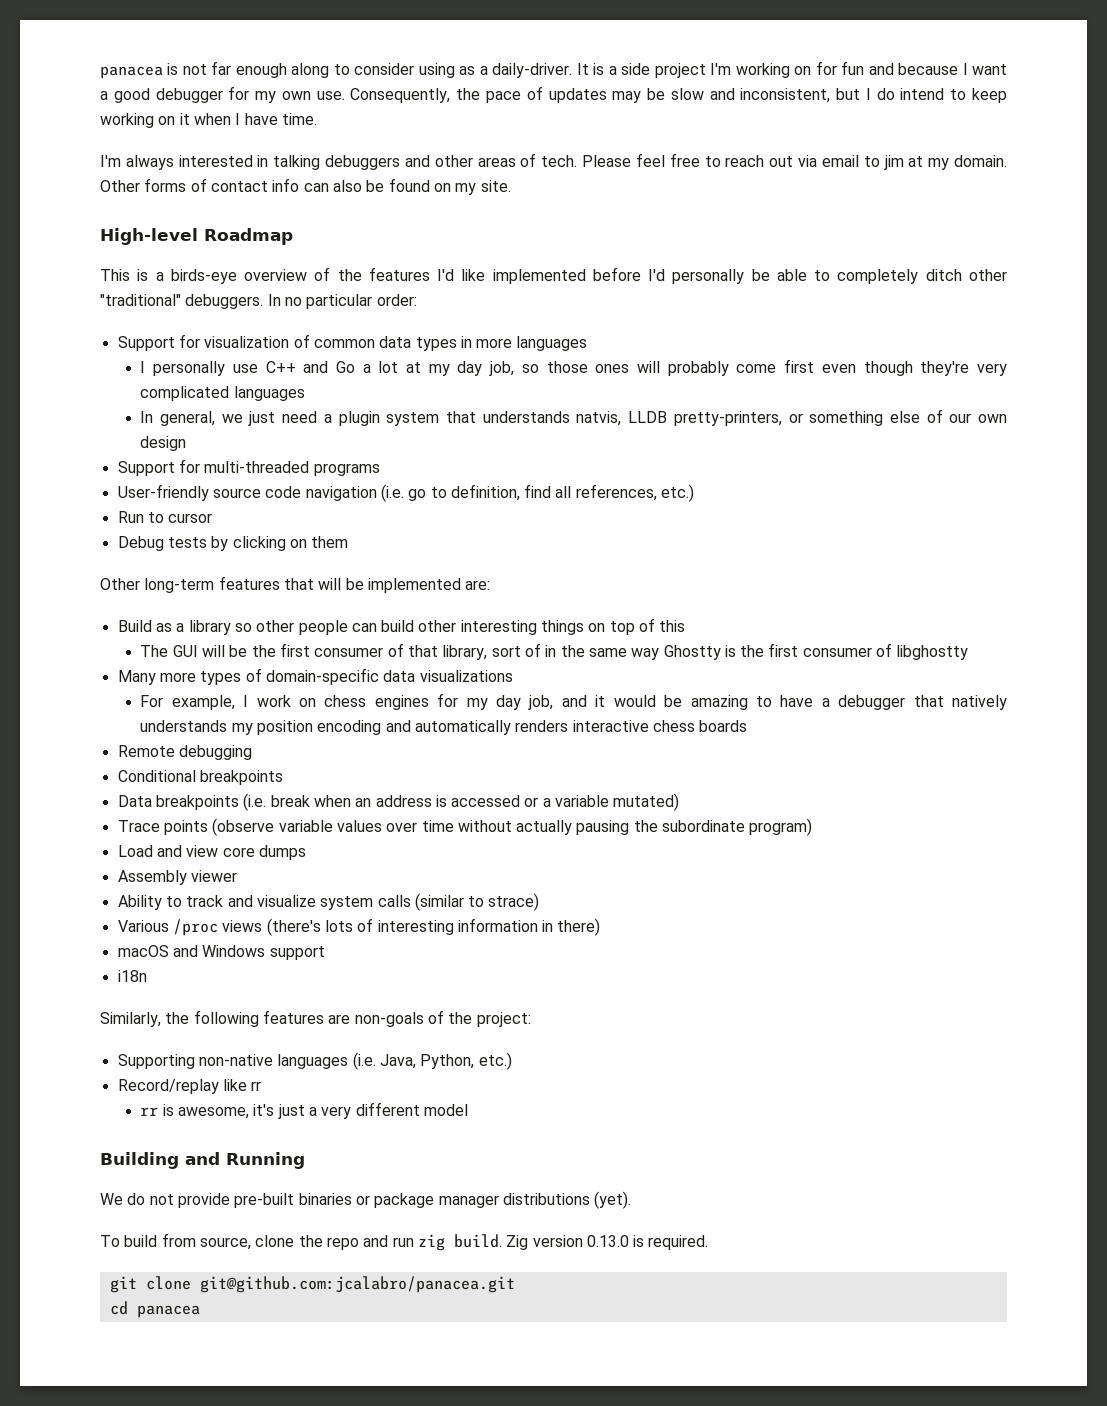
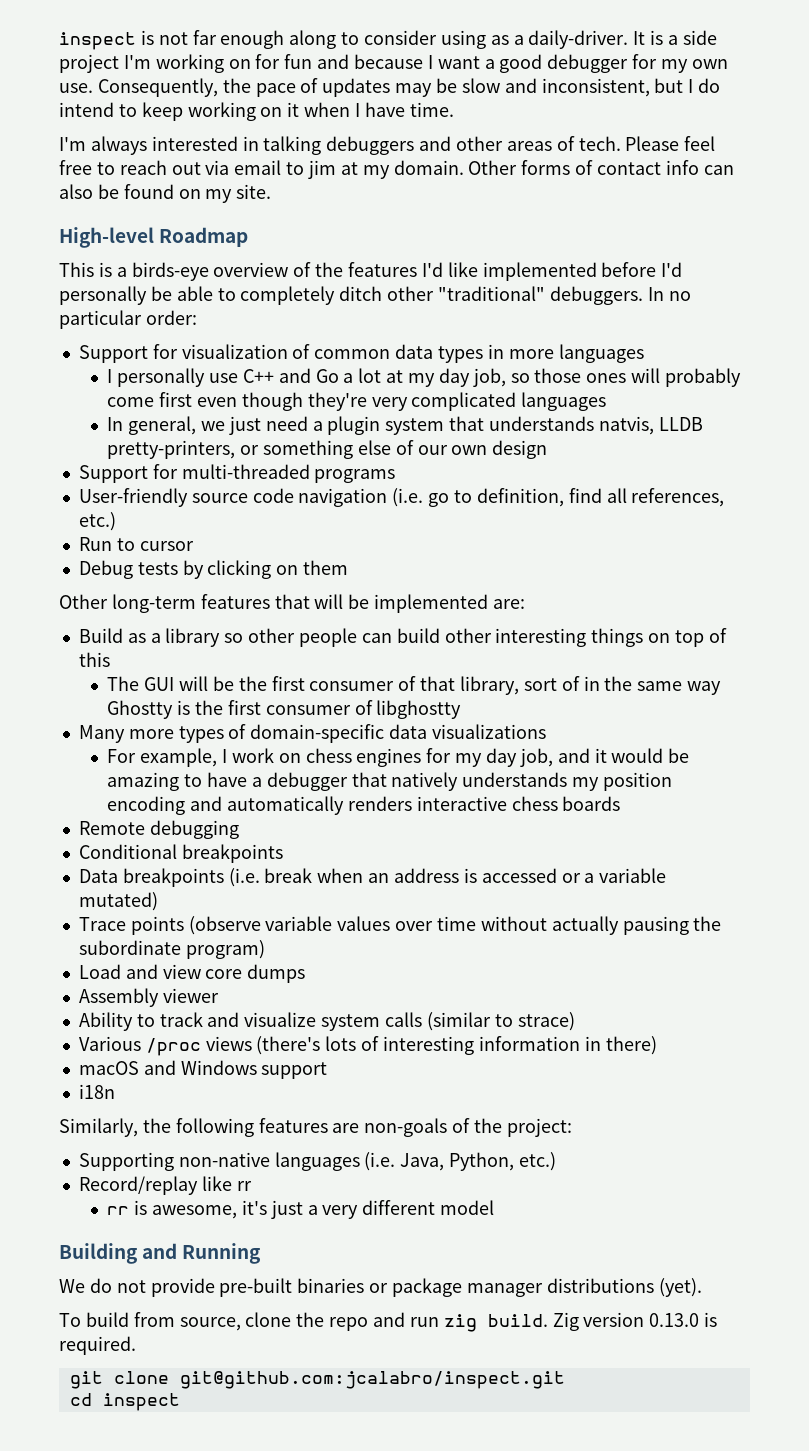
[100,66,163,79] panacea -> [59,32,136,50] inspect
[199,1276,515,1293] git@github.com:jcalabro/panacea.git -> [179,1371,565,1389] git@github.com:jcalabro/inspect.git
[136,1305,200,1318] panacea -> [102,1393,180,1411] inspect

